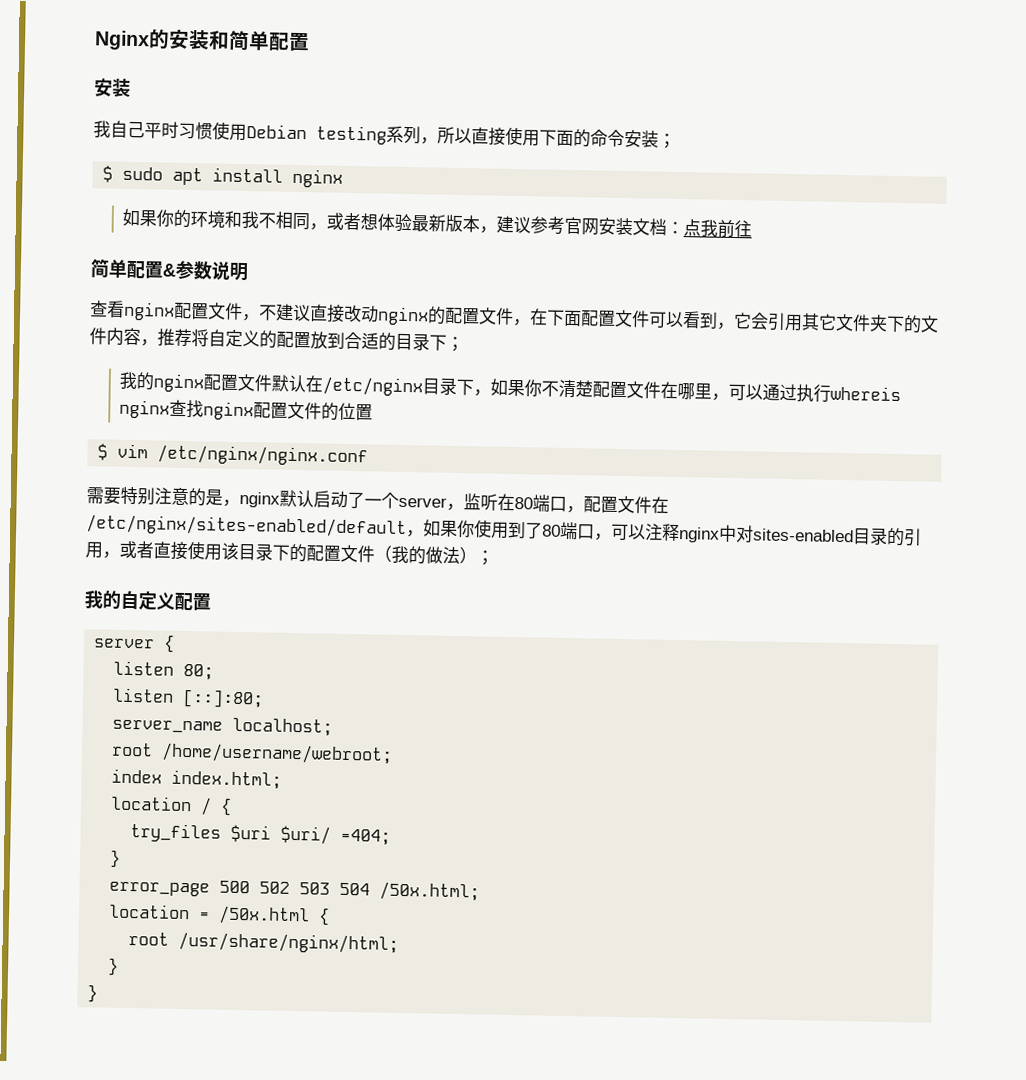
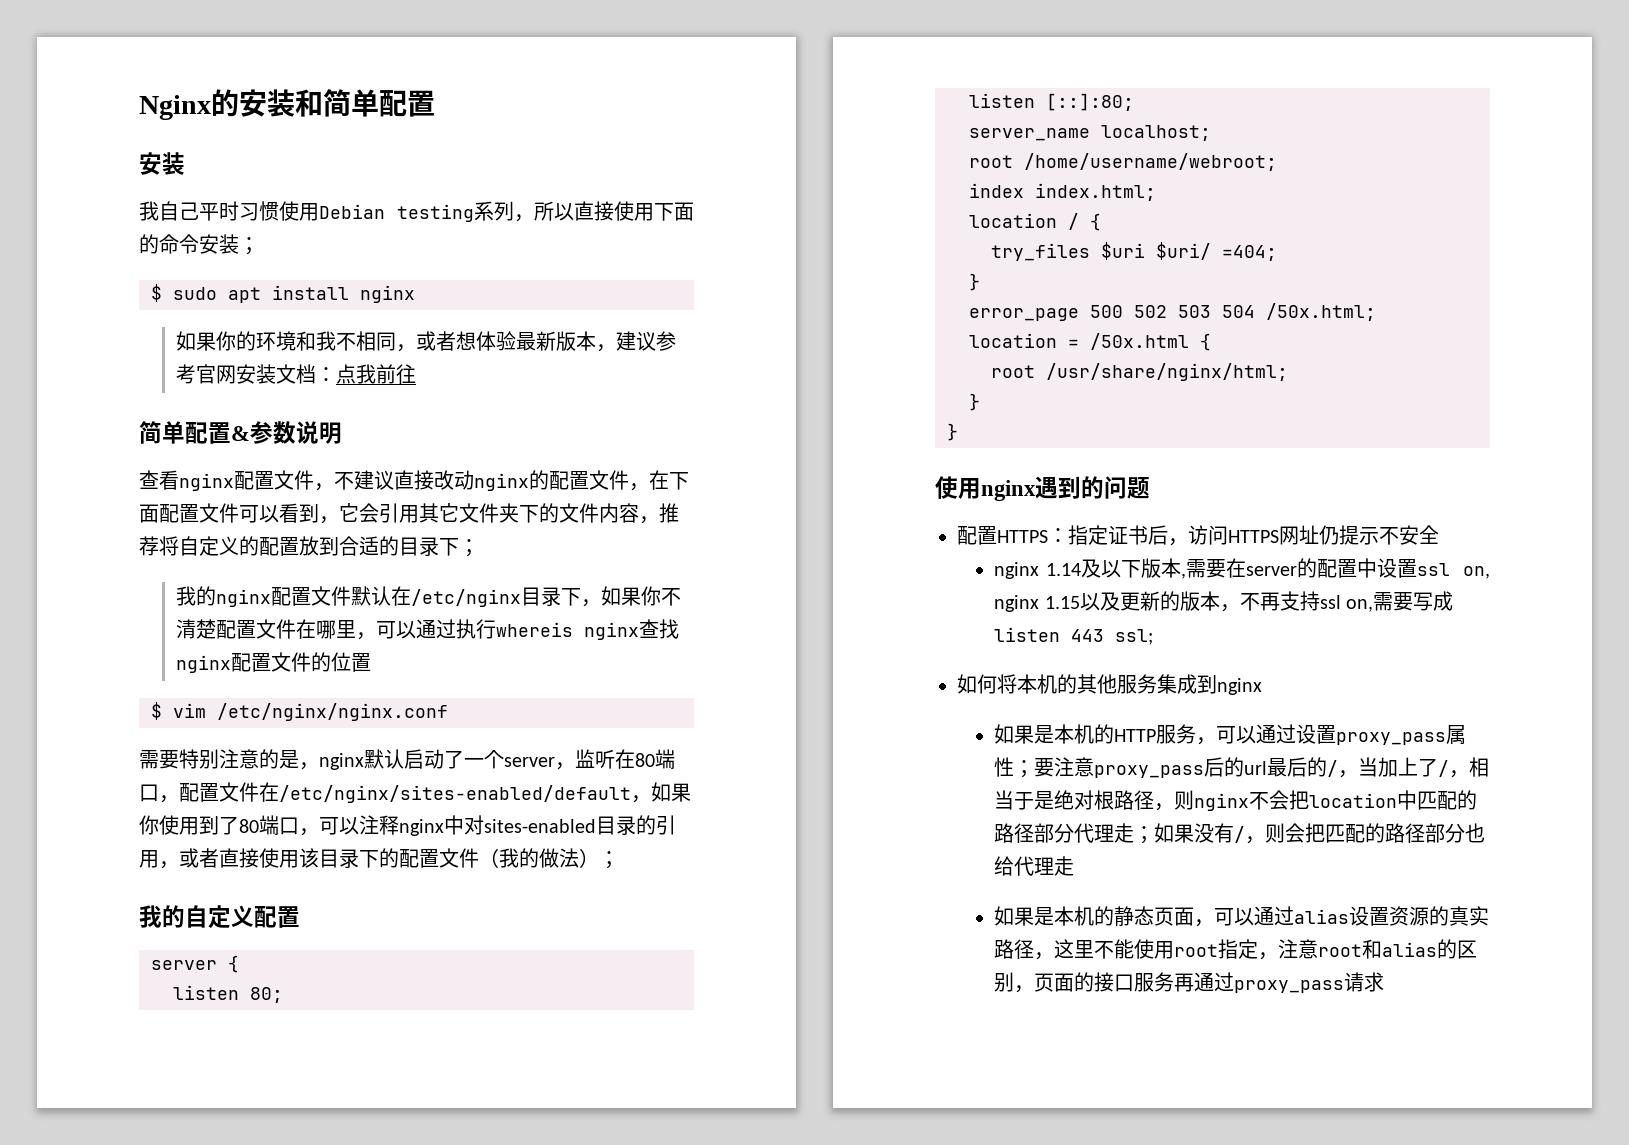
(99, 993) none -> [935,476,1150,501] [957,525,1439,546] [994,558,1490,579] [994,591,1454,612] [994,627,1154,645] [957,674,1262,695] [994,724,1467,745] [994,757,1490,778] [994,790,1478,811] [994,823,1486,844] [994,856,1075,876] [994,906,1490,927] [994,939,1478,960] [994,972,1385,993] // 使用nginx遇到的问题 // 配置HTTPS：指定证书后，访问HTTPS网址仍提示不安全 // nginx 1.14及以下版本,需要在server的配置中设置ssl on, nginx 1.15以及更新的版本，不再支持ssl on,需要写成listen 443 ssl; // 如何将本机的其他服务集成到nginx // 如果是本机的HTTP服务，可以通过设置proxy_pass属性；要注意proxy_pass后的url最后的/，当加上了/，相当于是绝对根路径，则nginx不会把location中匹配的路径部分代理走；如果没有/，则会把匹配的路径部分也给代理走 // 如果是本机的静态页面，可以通过alias设置资源的真实路径，这里不能使用root指定，注意root和alias的区别，页面的接口服务再通过proxy_pass请求

